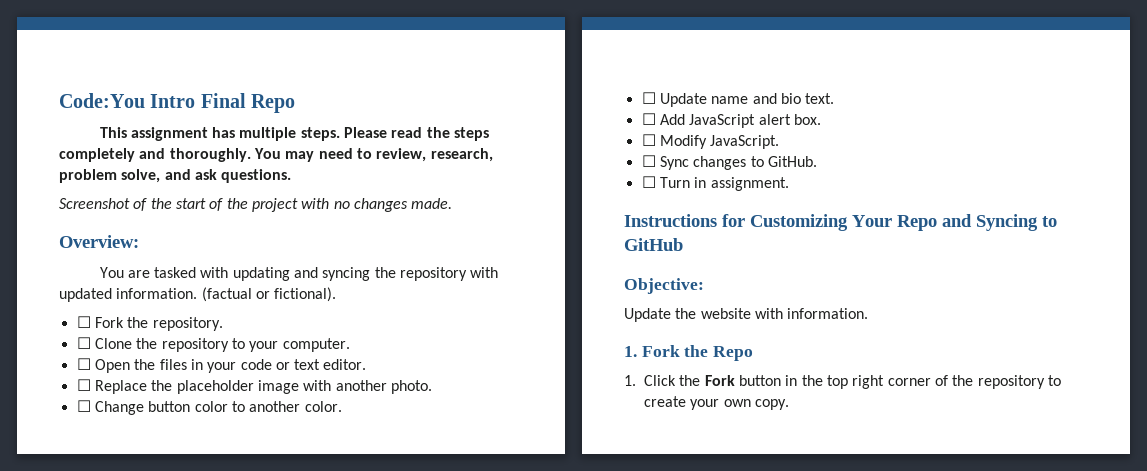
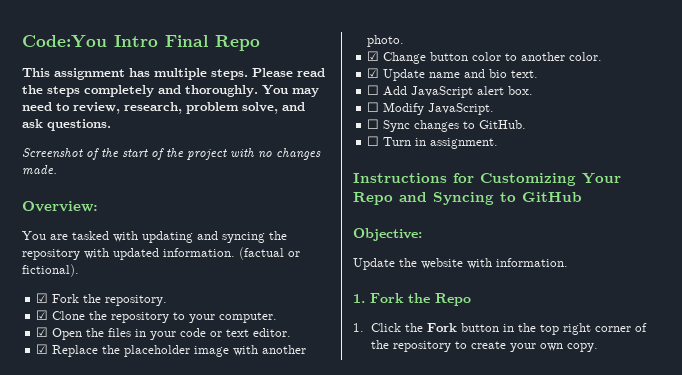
[76,316,91,328] ☐ -> [36,293,49,303] ☑
[76,337,91,349] ☐ -> [36,310,49,320] ☑
[76,358,91,370] ☐ -> [36,327,49,337] ☑
[76,379,91,391] ☐ -> [36,344,49,354] ☑
[76,400,91,412] ☐ -> [367,51,380,61] ☑
[641,92,656,104] ☐ -> [367,68,380,78] ☑

